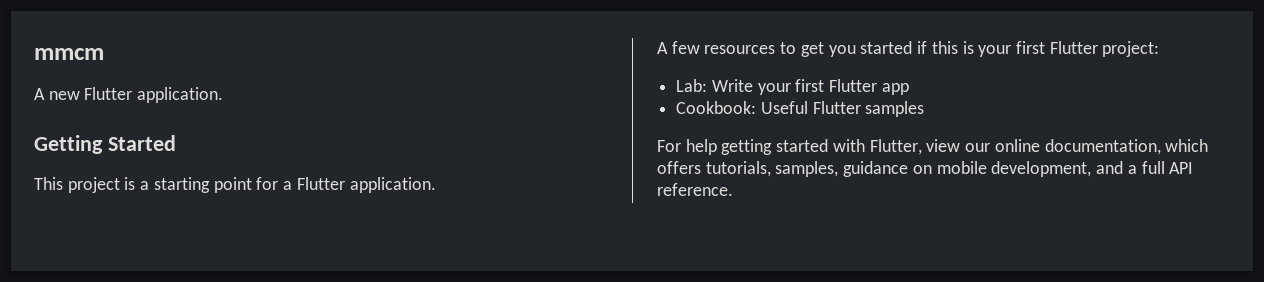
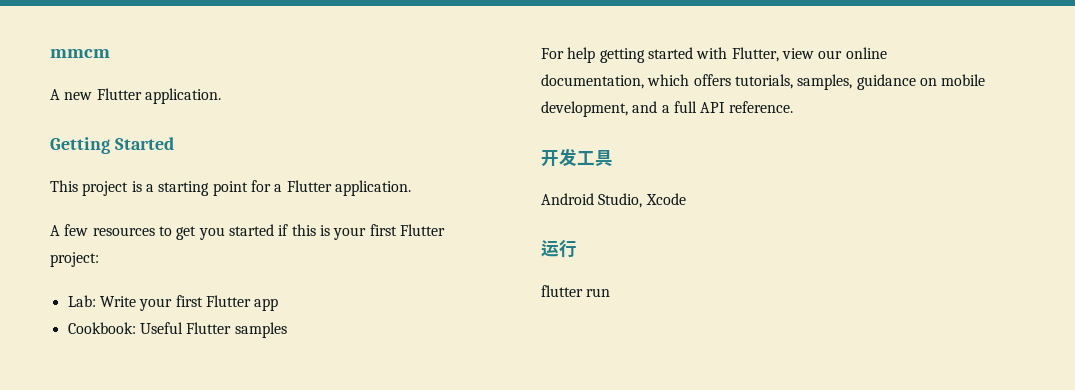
(733, 189) none -> [541,148,613,167] [541,193,686,208] [541,240,577,258] [541,285,611,297] // 开发工具 // Android Studio, Xcode // 运行 // flutter run

